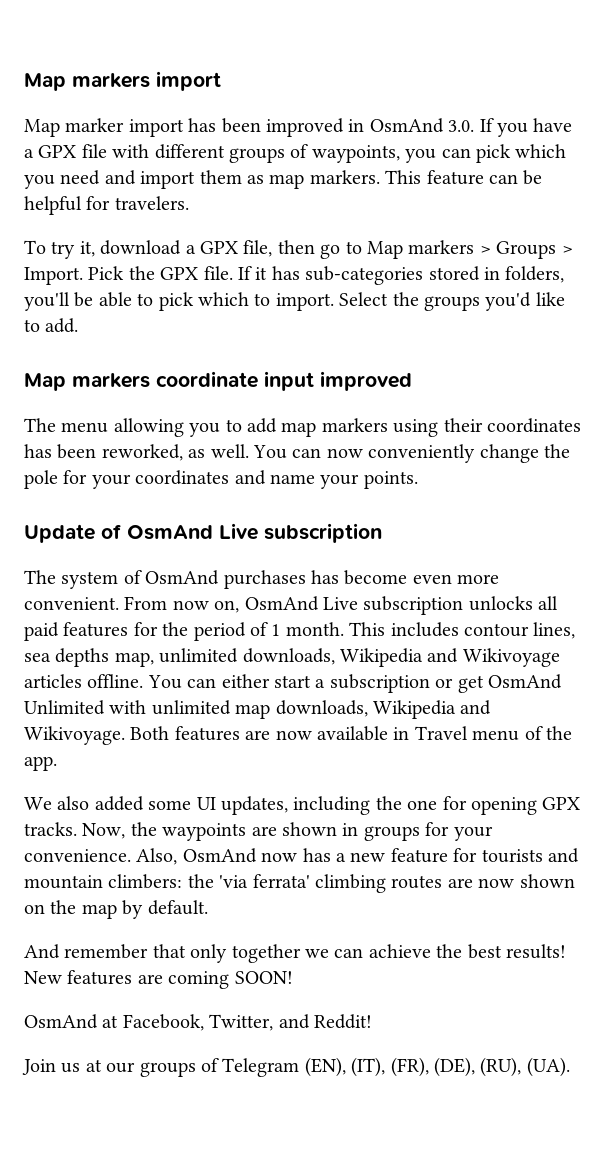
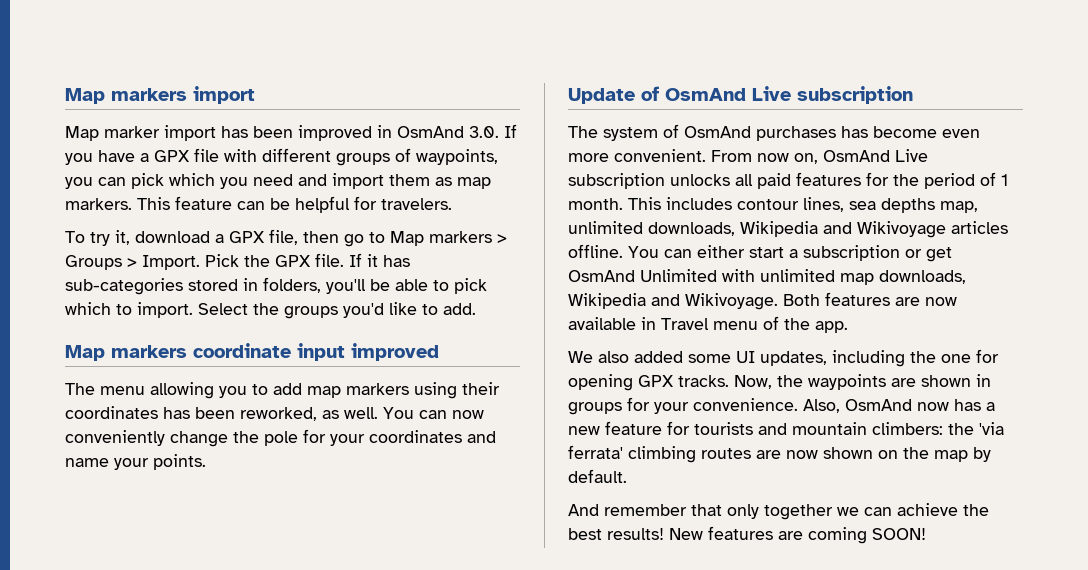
[24,1014,372,1031] [22,1057,570,1077] // OsmAnd at Facebook, Twitter, and Reddit! // Join us at our groups of Telegram (EN), (IT), (FR), (DE), (RU), (UA). -> (926, 534) none

